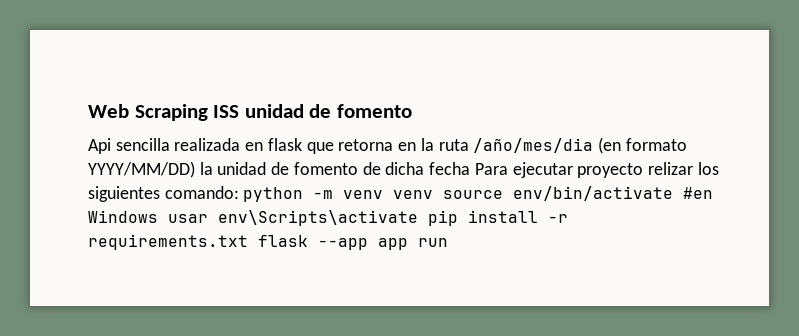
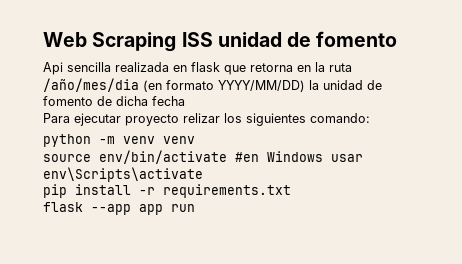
(471, 168) none -> (185, 101) //
(239, 192) none -> (370, 118) //
(434, 194) none -> (195, 140) //
(418, 218) none -> (203, 174) //
(248, 242) none -> (291, 191) //

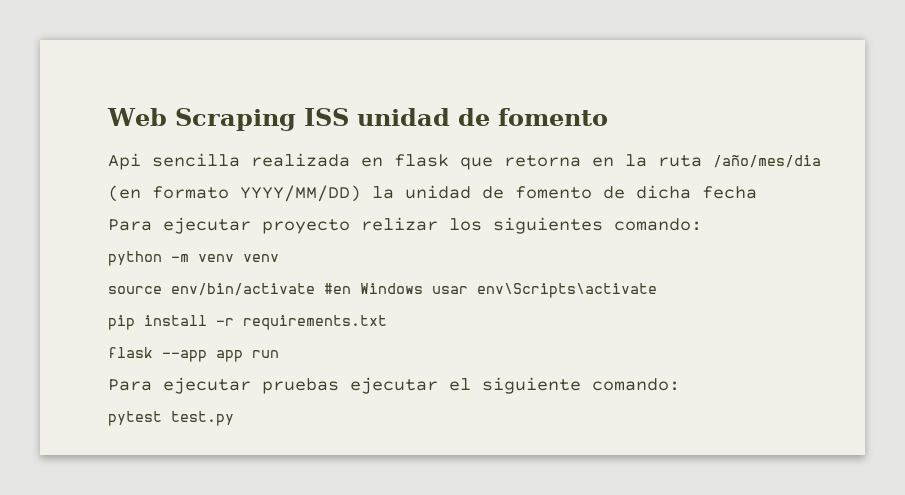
(195, 208) none -> [108,377,680,394] [108,411,234,426] // Para ejecutar pruebas ejecutar el siguiente comando: // pytest test.py

